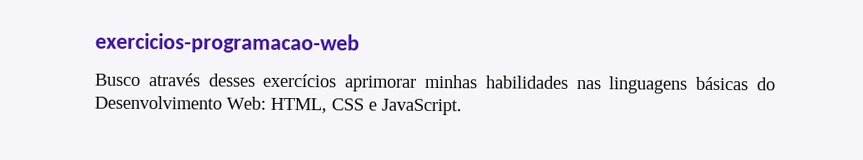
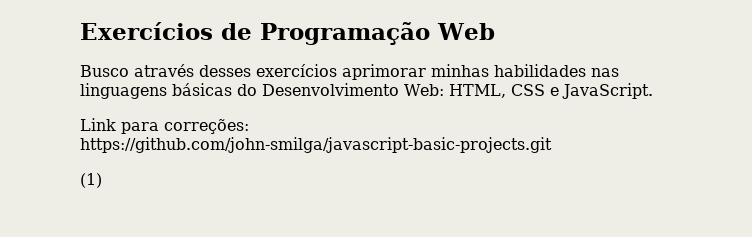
[95,32,360,54] exercicios-programacao-web -> [80,22,495,45] Exercícios de Programação Web
(462, 107) none -> [80,118,249,134] [80,137,552,153] [80,173,102,188] // Link para correções: https://github.com/john-smilga/javascript-basic-projects.git // (1)

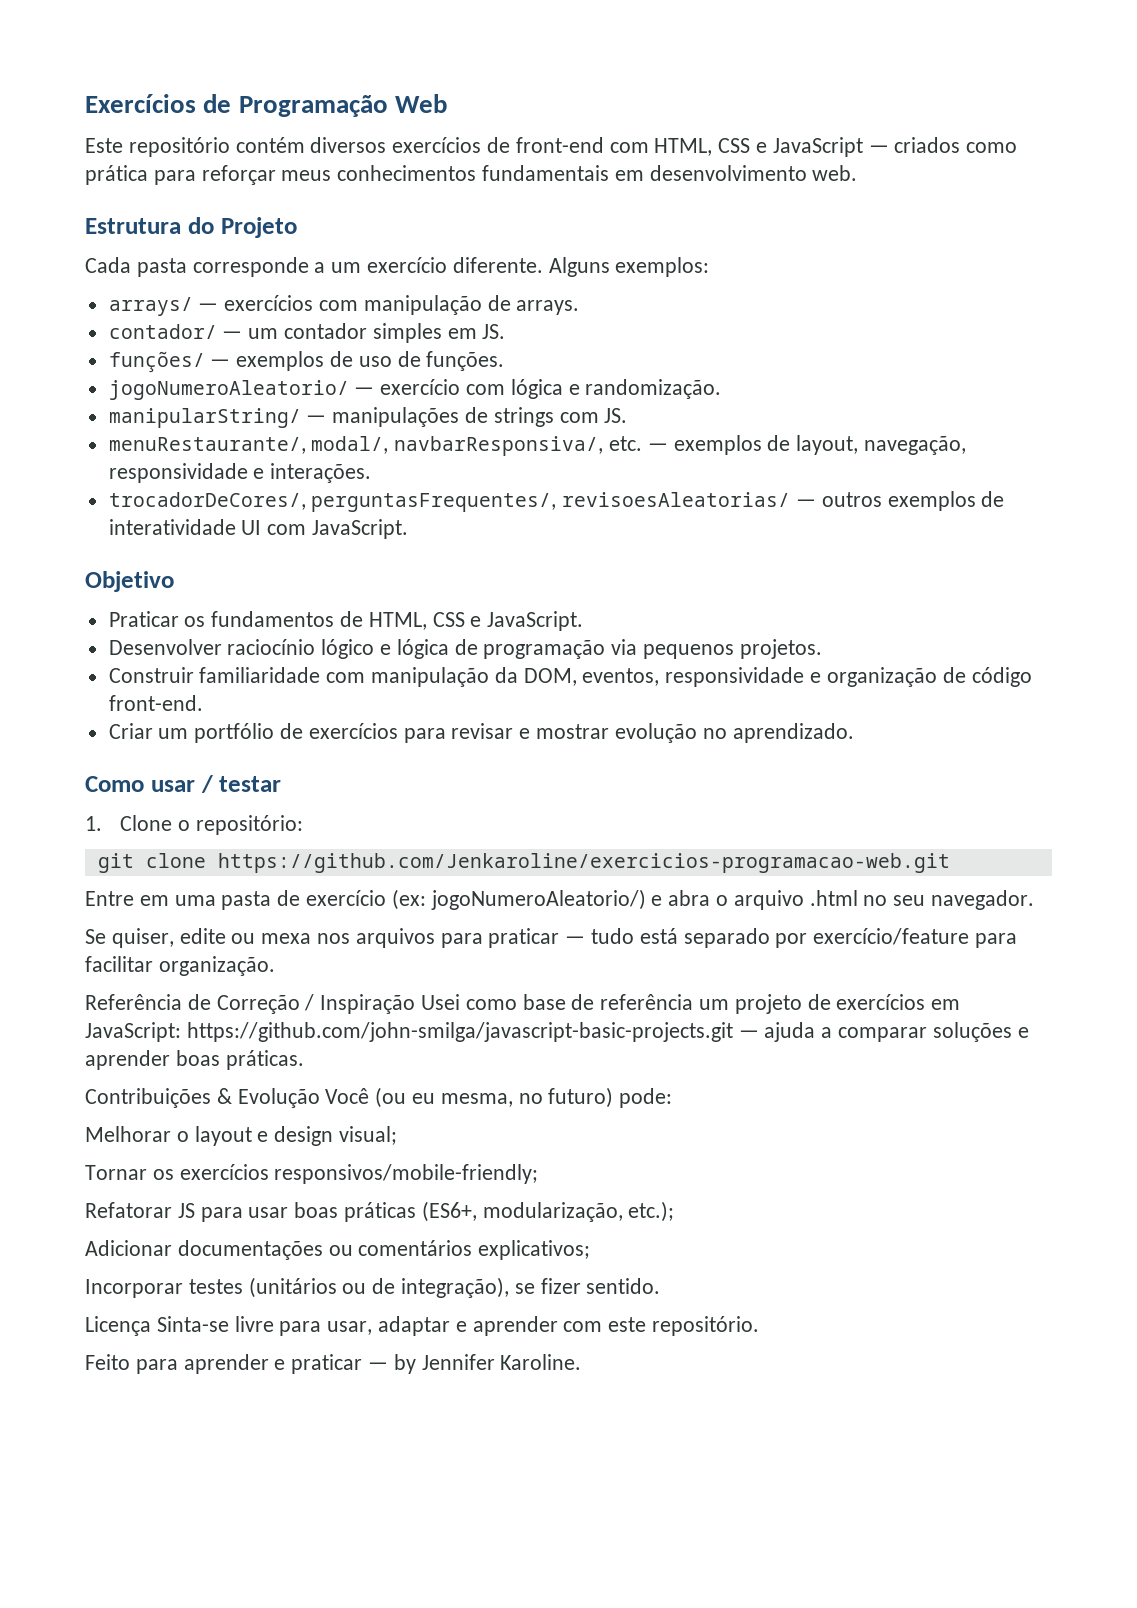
[80,64,619,80] [80,83,653,99] [80,118,249,134] [80,137,552,153] [80,173,102,188] Busco através desses exercícios aprimorar minhas habilidades nas linguagens básicas do Desenvolvimento Web: HTML, CSS e JavaScript. // Link para correções: https://github.com/john-smilga/javascript-basic-projects.git // (1) -> [85,137,1018,157] [85,165,858,185] [85,217,297,238] [85,257,710,277] [108,295,580,316] [108,323,506,343] [108,351,505,373] [108,379,722,400] [108,407,628,428] [108,435,967,456] [108,463,372,483] [108,491,1005,512] [108,519,409,539] [85,571,174,592] [108,611,584,631] [108,639,822,659] [108,667,1032,687] [108,695,203,711] [108,723,854,743] [85,775,282,793] [85,815,304,835] [97,853,950,873] [85,889,1035,910] [85,928,1018,948] [85,956,275,976] [85,994,961,1014] [85,1022,1029,1042] [85,1050,304,1070] [85,1087,673,1108] [85,1126,398,1146] [85,1164,539,1184] [85,1201,675,1222] [85,1240,591,1260] [85,1277,661,1298] [85,1316,760,1336] [85,1354,582,1374] Este repositório contém diversos exercícios de front-end com HTML, CSS e JavaScript — criados como prática para reforçar meus conhecimentos fundamentais em desenvolvimento web. // Estrutura do Projeto // Cada pasta corresponde a um exercício diferente. Alguns exemplos: // arrays/ — exercícios com manipulação de arrays. // contador/ — um contador simples em JS. // funções/ — exemplos de uso de funções. // jogoNumeroAleatorio/ — exercício com lógica e randomização. // manipularString/ — manipulações de strings com JS. // menuRestaurante/, modal/, navbarResponsiva/, etc. — exemplos de layout, navegação, responsividade e interações. // trocadorDeCores/, perguntasFrequentes/, revisoesAleatorias/ — outros exemplos de interatividade UI com JavaScript. // Objetivo // Praticar os fundamentos de HTML, CSS e JavaScript. // Desenvolver raciocínio lógico e lógica de programação via pequenos projetos. // Construir familiaridade com manipulação da DOM, eventos, responsividade e organização de código front-end. // Criar um portfólio de exercícios para revisar e mostrar evolução no aprendizado. // Como usar / testar // 1. Clone o repositório: // git clone https://github.com/Jenkaroline/exercicios-programacao-web.git // Entre em uma pasta de exercício (ex: jogoNumeroAleatorio/) e abra o arquivo .html no seu navegador. // Se quiser, edite ou mexa nos arquivos para praticar — tudo está separado por exercício/feature para facilitar organização. // Referência de Correção / Inspiração Usei como base de referência um projeto de exercícios em JavaScript: https://github.com/john-smilga/javascript-basic-projects.git — ajuda a comparar soluções e aprender boas práticas. // Contribuições & Evolução Você (ou eu mesma, no futuro) pode: // Melhorar o layout e design visual; // Tornar os exercícios responsivos/mobile-friendly; // Refatorar JS para usar boas práticas (ES6+, modularização, etc.); // Adicionar documentações ou comentários explicativos; // Incorporar testes (unitários ou de integração), se fizer sentido. // Licença Sinta-se livre para usar, adaptar e aprender com este repositório. // Feito para aprender e praticar — by Jennifer Karoline.

